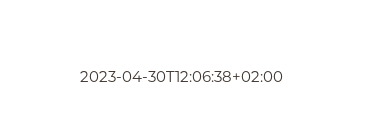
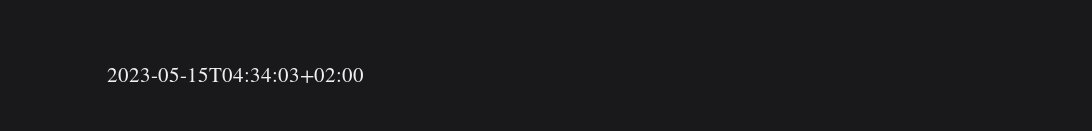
[80,71,283,82] 2023-04-30T12:06:38+02:00 -> [107,67,364,83] 2023-05-15T04:34:03+02:00

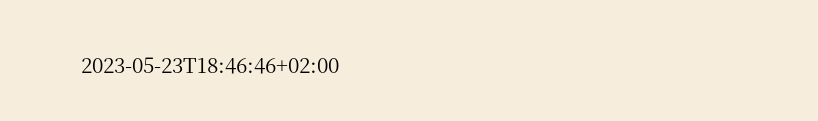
[107,67,364,83] 2023-05-15T04:34:03+02:00 -> [81,57,339,74] 2023-05-23T18:46:46+02:00

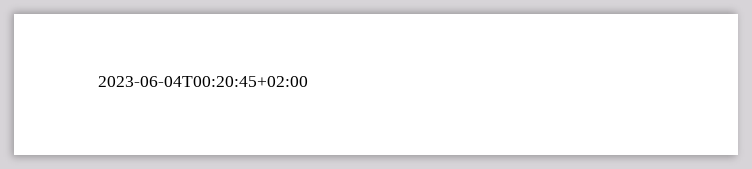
[81,57,339,74] 2023-05-23T18:46:46+02:00 -> [98,76,308,87] 2023-06-04T00:20:45+02:00

